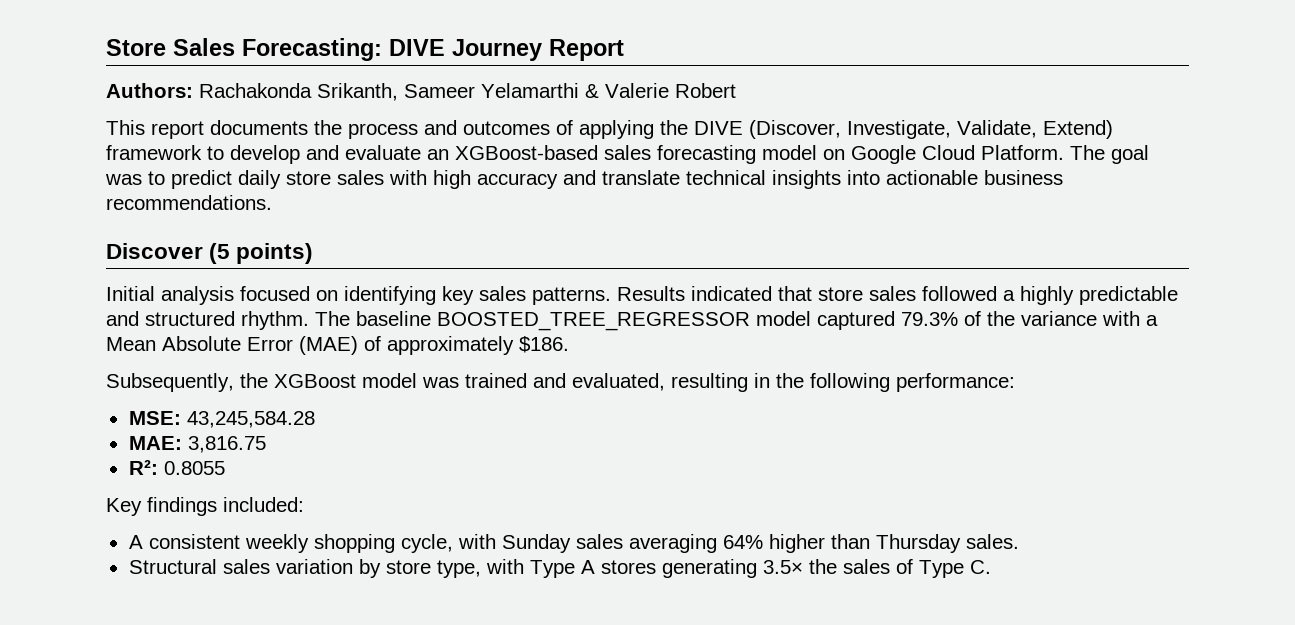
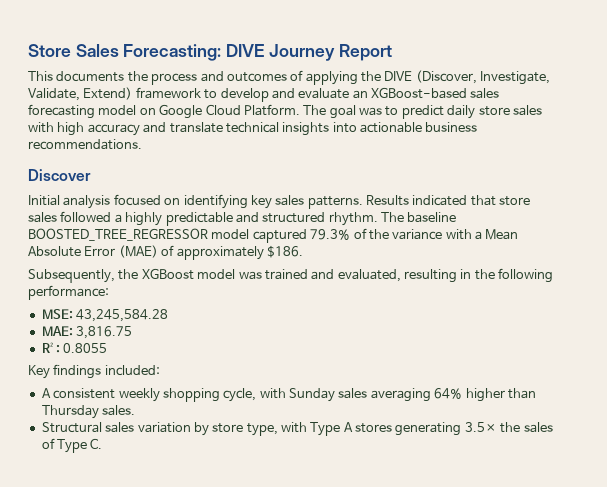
[106,83,736,101] // Authors: Rachakonda Srikanth, Sameer Yelamarthi & Valerie Robert -> (392, 52) none
[151,121,204,139] report -> (53, 76) none
[209,243,314,264] (5 points) -> (91, 175) none

